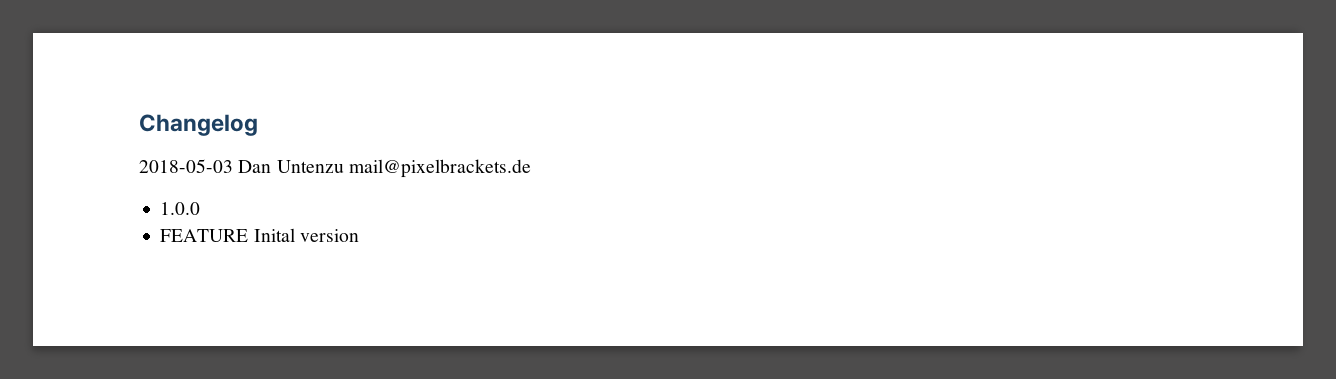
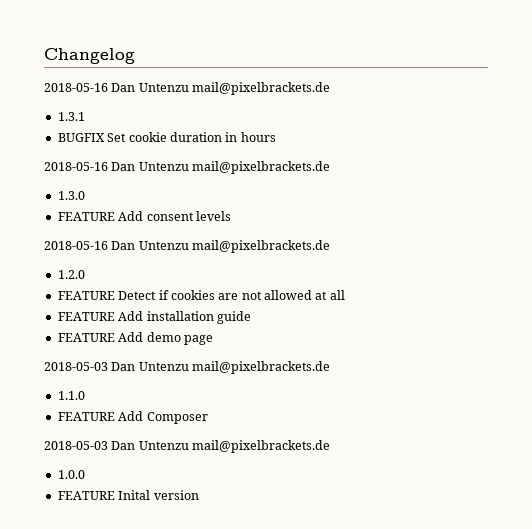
(258, 125) none -> [44,82,331,95] [57,112,85,121] [57,132,276,142] [44,161,331,174] [57,191,85,200] [57,211,231,221] [44,240,331,253] [57,270,85,279] [57,290,345,300] [57,311,251,324] [57,332,213,345] [44,361,331,374] [57,391,85,400] [57,411,208,424] // 2018-05-16 Dan Untenzu mail@pixelbrackets.de // 1.3.1 // BUGFIX Set cookie duration in hours // 2018-05-16 Dan Untenzu mail@pixelbrackets.de // 1.3.0 // FEATURE Add consent levels // 2018-05-16 Dan Untenzu mail@pixelbrackets.de // 1.2.0 // FEATURE Detect if cookies are not allowed at all // FEATURE Add installation guide // FEATURE Add demo page // 2018-05-03 Dan Untenzu mail@pixelbrackets.de // 1.1.0 // FEATURE Add Composer

